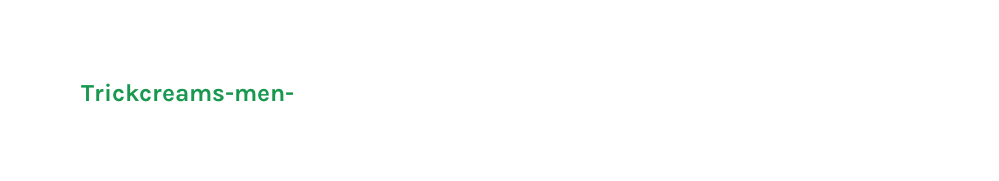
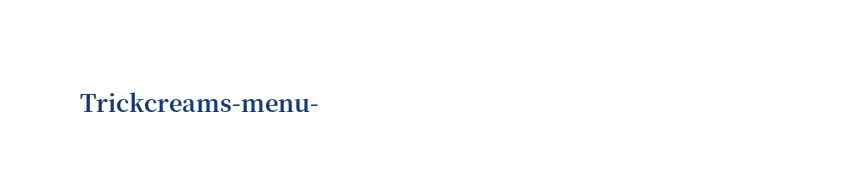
[81,83,294,102] Trickcreams-men- -> [80,92,319,112] Trickcreams-menu-

